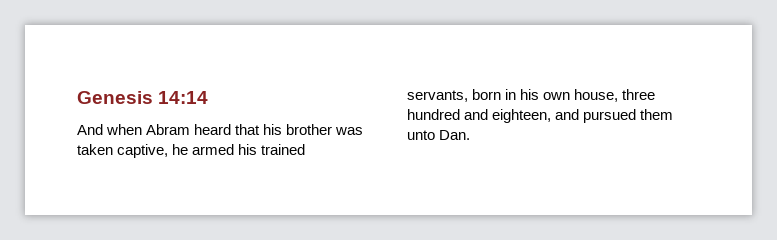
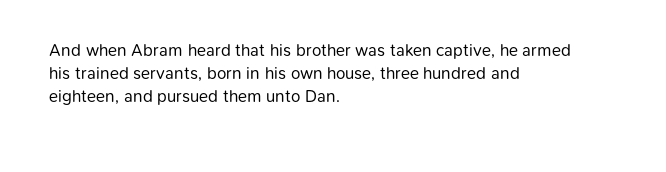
[77,91,209,104] Genesis 14:14 // -> (49, 50) none

